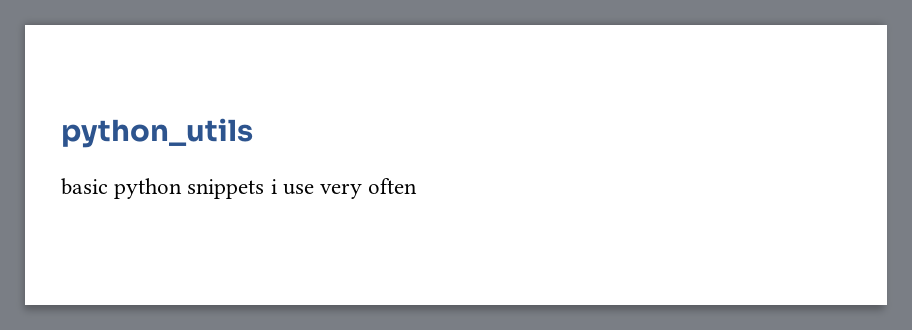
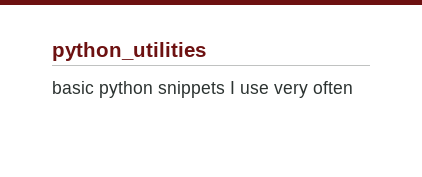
[61,118,253,148] python_utils -> [52,42,206,61] python_utilities
[270,179,277,194] i -> [230,81,235,94] I

